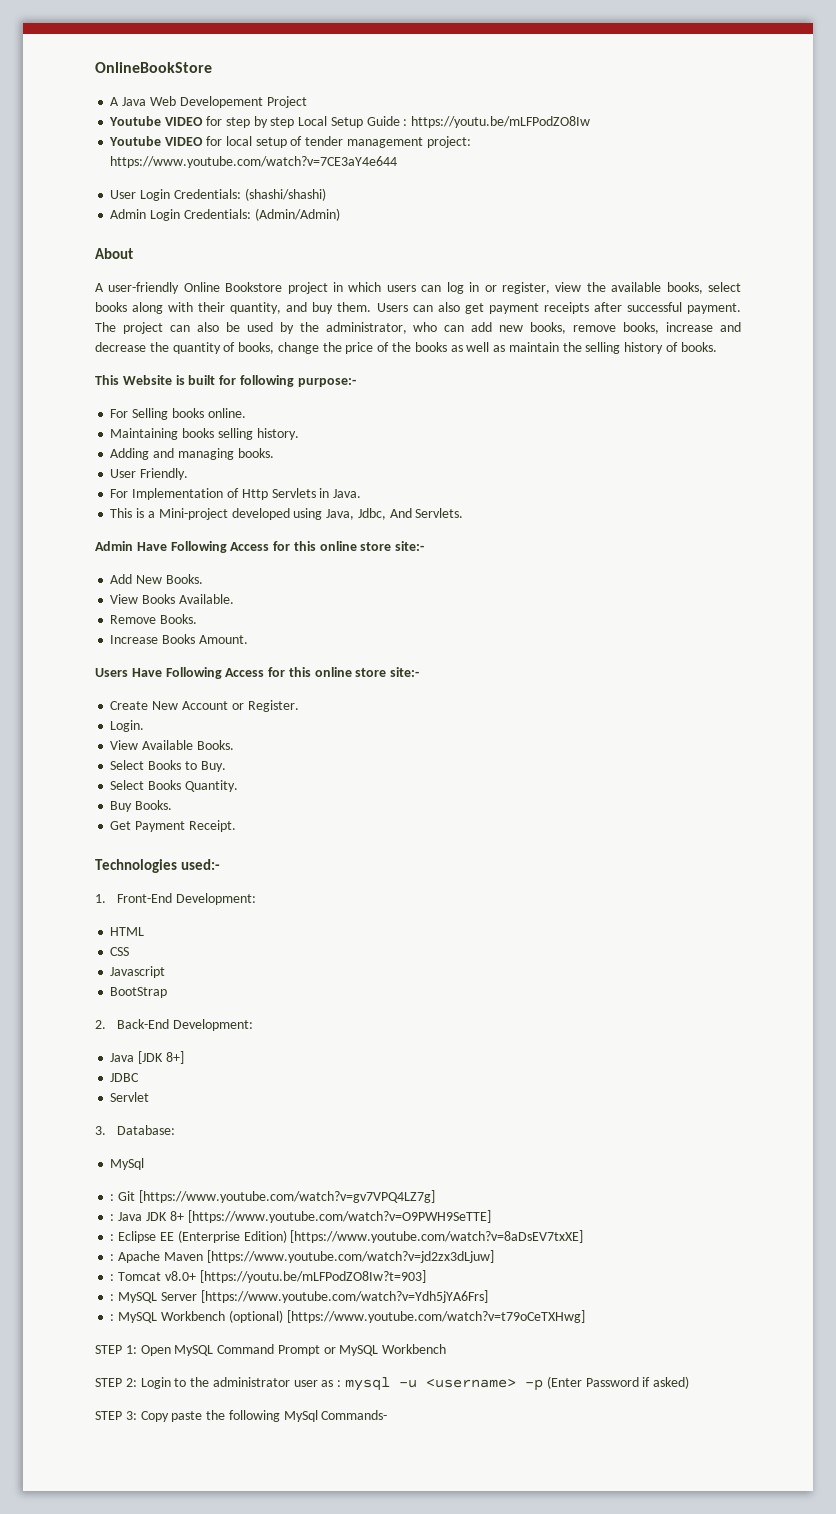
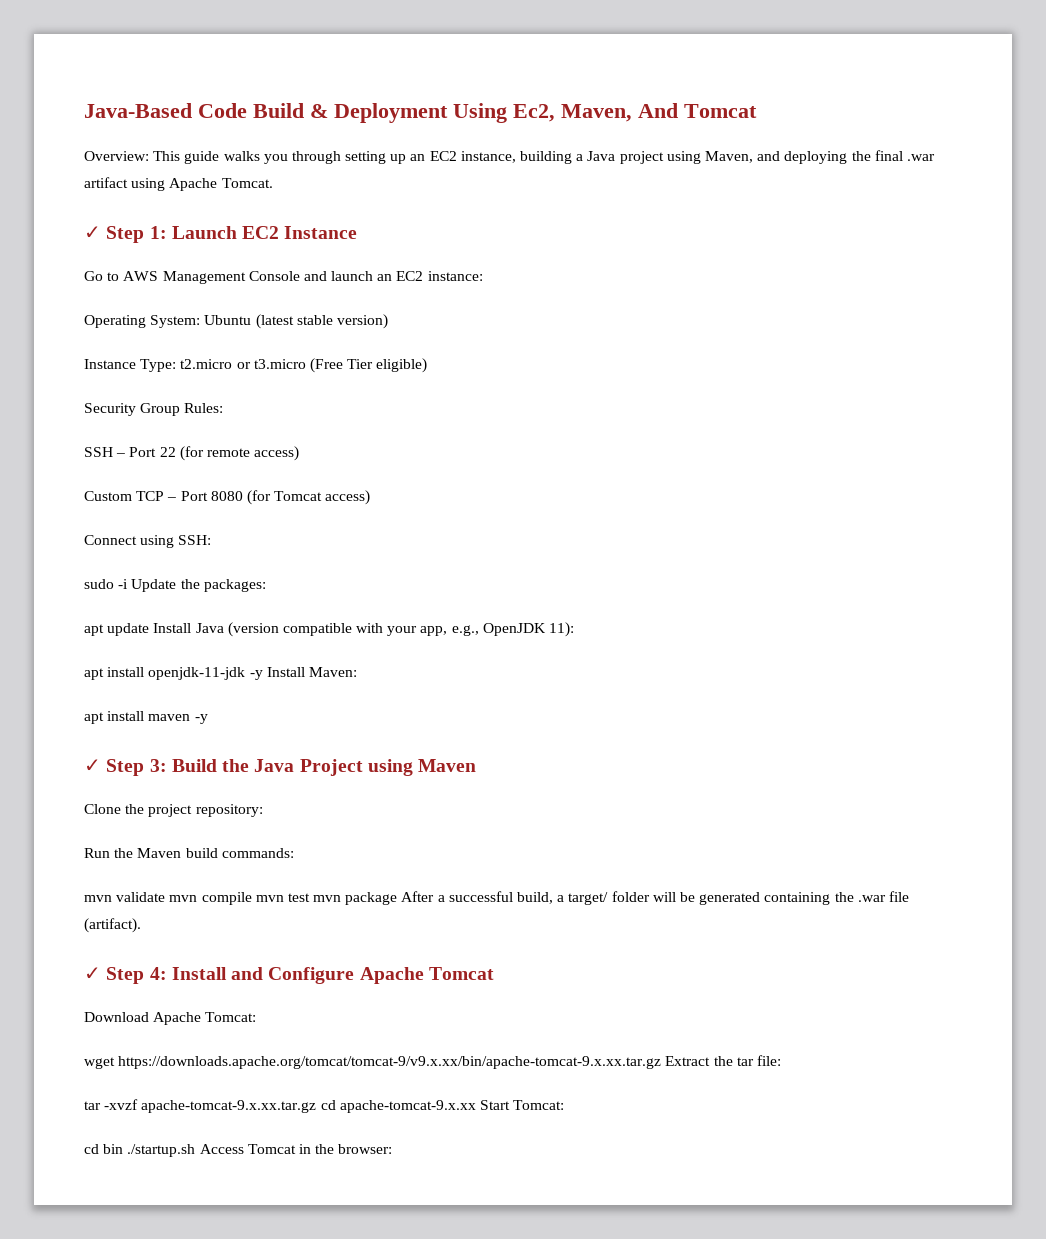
[95,62,212,73] [110,96,307,108] [109,116,591,128] [109,136,471,148] [110,156,398,168] [110,188,326,201] [110,208,340,221] [95,248,133,259] [95,282,742,294] [95,302,741,314] [95,322,742,334] [95,342,717,354] [95,375,356,387] [110,408,246,420] [110,428,299,440] [110,448,274,460] [110,468,189,480] [110,488,362,500] [110,508,464,520] [95,541,425,553] [110,574,203,584] [110,594,234,604] [110,614,198,624] [110,634,248,644] [95,667,420,679] [110,700,299,712] [110,720,145,732] [110,740,234,750] [110,760,226,772] [110,780,238,792] [110,800,173,812] [110,820,236,832] [95,859,220,873] [95,893,257,905] [110,927,145,936] [110,947,130,956] [110,966,166,978] [110,987,168,998] [95,1019,254,1031] [110,1051,184,1064] [110,1073,140,1082] [110,1092,150,1102] [95,1125,176,1135] [110,1158,145,1170] [110,1190,435,1203] [110,1210,491,1223] [110,1230,584,1243] [110,1250,494,1263] [110,1270,426,1283] [110,1290,488,1303] [110,1310,585,1323] [95,1344,447,1356] [95,1376,690,1391] [95,1410,388,1422] OnlineBookStore // A Java Web Developement Project // Youtube VIDEO for step by step Local Setup Guide : https://youtu.be/mLFPodZO8Iw // Youtube VIDEO for local setup of tender management project: https://www.youtube.com/watch?v=7CE3aY4e644 // User Login Credentials: (shashi/shashi) // Admin Login Credentials: (Admin/Admin) // About // A user-friendly Online Bookstore project in which users can log in or register, view the available books, select books along with their quantity, and buy them. Users can also get payment receipts after successful payment. The project can also be used by the administrator, who can add new books, remove books, increase and decrease the quantity of books, change the price of the books as well as maintain the selling history of books. // This Website is built for following purpose:- // For Selling books online. // Maintaining books selling history. // Adding and managing books. // User Friendly. // For Implementation of Http Servlets in Java. // This is a Mini-project developed using Java, Jdbc, And Servlets. // Admin Have Following Access for this online store site:- // Add New Books. // View Books Available. // Remove Books. // Increase Books Amount. // Users Have Following Access for this online store site:- // Create New Account or Register. // Login. // View Available Books. // Select Books to Buy. // Select Books Quantity. // Buy Books. // Get Payment Receipt. // Technologies used:- // 1. Front-End Development: // HTML // CSS // Javascript // BootStrap // 2. Back-End Development: // Java [JDK 8+] // JDBC // Servlet // 3. Database: // MySql // : Git [https://www.youtube.com/watch?v=gv7VPQ4LZ7g] // : Java JDK 8+ [https://www.youtube.com/watch?v=O9PWH9SeTTE] // : Eclipse EE (Enterprise Edition) [https://www.youtube.com/watch?v=8aDsEV7txXE] // : Apache Maven [https://www.youtube.com/watch?v=jd2zx3dLjuw] // : Tomcat v8.0+ [https://youtu.be/mLFPodZO8Iw?t=903] // : MySQL Server [https://www.youtube.com/watch?v=Ydh5jYA6Frs] // : MySQL Workbench (optional) [https://www.youtube.com/watch?v=t79oCeTXHwg] // STEP 1: Open MySQL Command Prompt or MySQL Workbench // STEP 2: Login to the administrator user as : mysql -u <username> -p (Enter Password if asked) // STEP 3: Copy paste the following MySql Commands- -> [84,103,757,123] [84,150,935,164] [84,177,273,191] [84,226,358,243] [84,271,483,284] [84,314,388,329] [84,358,428,373] [84,403,224,416] [84,446,300,461] [84,490,371,505] [84,535,212,548] [84,579,266,592] [84,622,575,637] [84,667,357,680] [84,711,208,724] [84,759,477,776] [84,804,263,817] [84,848,294,858] [84,891,909,905] [84,918,141,933] [84,967,494,984] [84,1012,257,1025] [84,1055,781,1069] [84,1099,565,1113] [84,1144,393,1157] Java-Based Code Build & Deployment Using Ec2, Maven, And Tomcat // Overview: This guide walks you through setting up an EC2 instance, building a Java project using Maven, and deploying the final .war artifact using Apache Tomcat. // ✓ Step 1: Launch EC2 Instance // Go to AWS Management Console and launch an EC2 instance: // Operating System: Ubuntu (latest stable version) // Instance Type: t2.micro or t3.micro (Free Tier eligible) // Security Group Rules: // SSH – Port 22 (for remote access) // Custom TCP – Port 8080 (for Tomcat access) // Connect using SSH: // sudo -i Update the packages: // apt update Install Java (version compatible with your app, e.g., OpenJDK 11): // apt install openjdk-11-jdk -y Install Maven: // apt install maven -y // ✓ Step 3: Build the Java Project using Maven // Clone the project repository: // Run the Maven build commands: // mvn validate mvn compile mvn test mvn package After a successful build, a target/ folder will be generated containing the .war file (artifact). // ✓ Step 4: Install and Configure Apache Tomcat // Download Apache Tomcat: // wget https://downloads.apache.org/tomcat/tomcat-9/v9.x.xx/bin/apache-tomcat-9.x.xx.tar.gz Extract the tar file: // tar -xvzf apache-tomcat-9.x.xx.tar.gz cd apache-tomcat-9.x.xx Start Tomcat: // cd bin ./startup.sh Access Tomcat in the browser:

